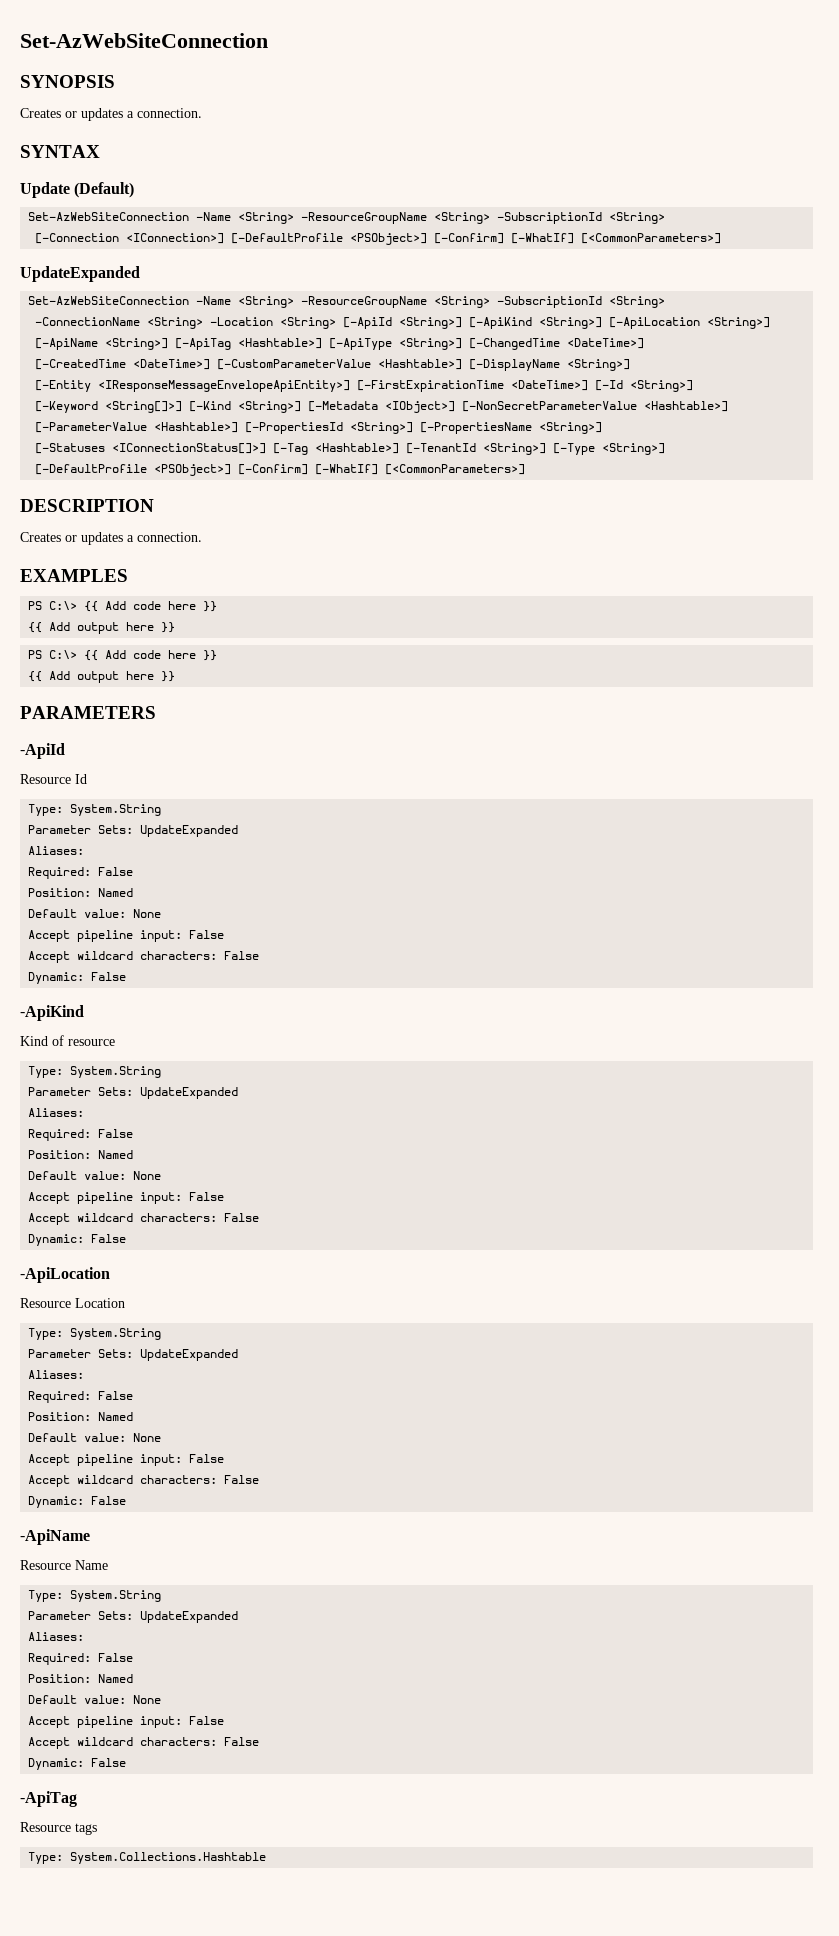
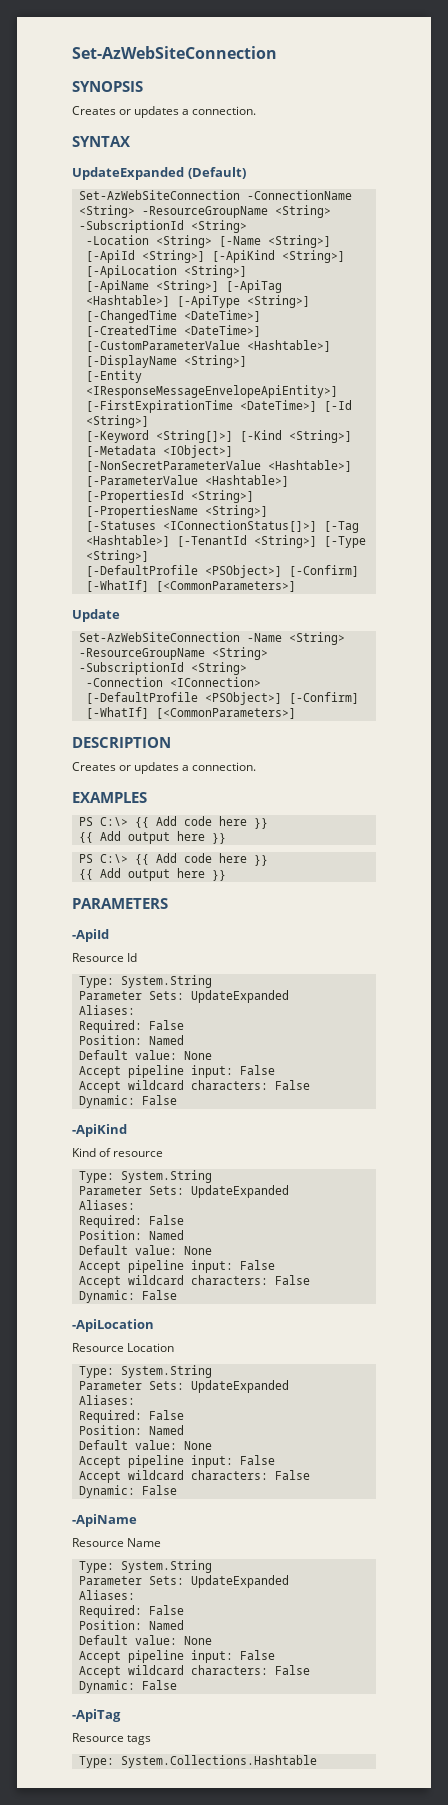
[20,182,70,198] Update -> [72,167,184,180] UpdateExpanded
[196,212,666,224] [35,233,722,245] [20,266,140,282] [28,296,666,308] [35,317,337,329] -Name <String> -ResourceGroupName <String> -SubscriptionId <String> // [-Connection <IConnection>] [-DefaultProfile <PSObject>] [-Confirm] [-WhatIf] [<CommonParameters>] // UpdateExpanded // Set-AzWebSiteConnection -Name <String> -ResourceGroupName <String> -SubscriptionId <String> // -ConnectionName <String> -Location <String> -> [246,190,352,200] [78,205,331,218] [78,220,247,233] [85,235,331,248] -ConnectionName <String> -ResourceGroupName <String> -SubscriptionId <String> // -Location <String> [-Name <String>]
(526, 469) none -> [72,609,120,622] [78,632,345,645] [78,647,268,660] [78,662,247,675] [85,677,261,687] [85,692,359,705] [85,707,296,719] // Update // Set-AzWebSiteConnection -Name <String> -ResourceGroupName <String> -SubscriptionId <String> // -Connection <IConnection> [-DefaultProfile <PSObject>] [-Confirm] [-WhatIf] [<CommonParameters>]

